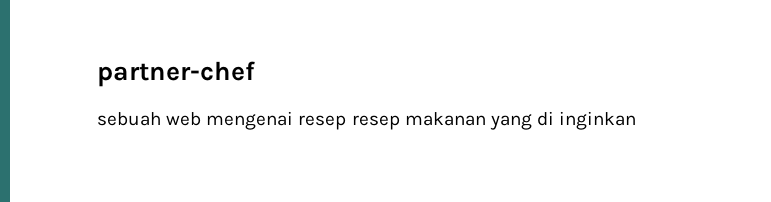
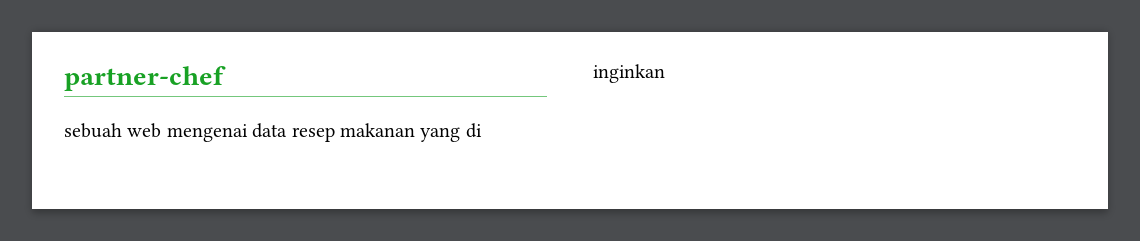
[298,115,347,130] resep -> [252,123,288,138] data

